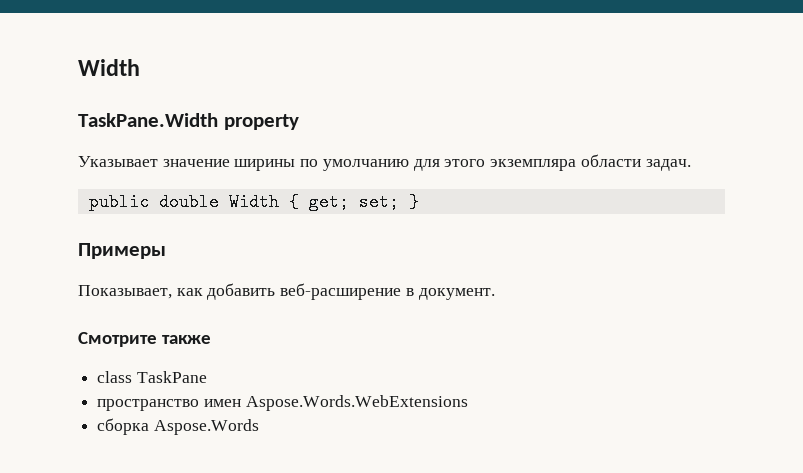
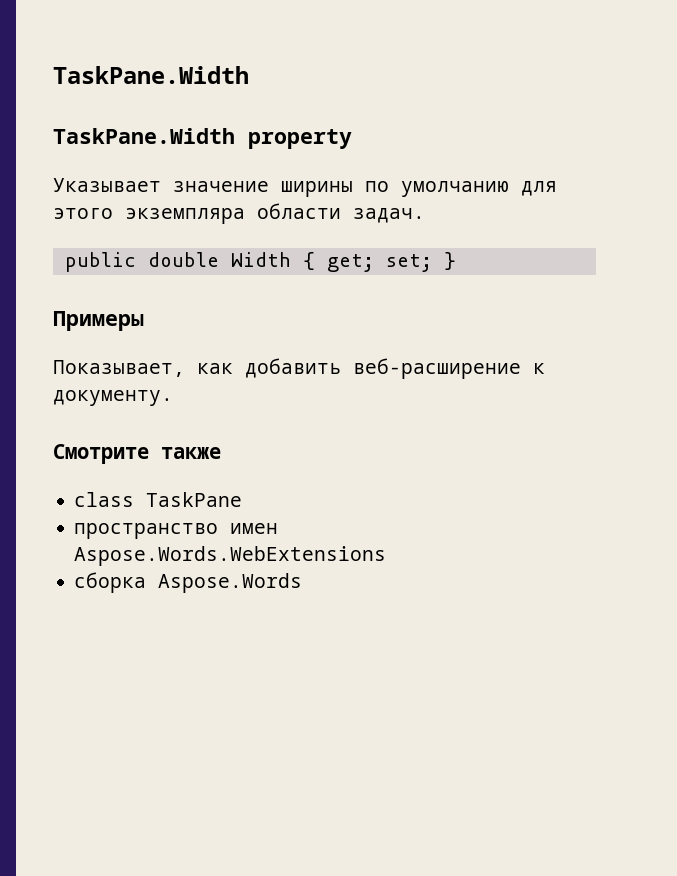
[78,59,140,76] Width -> [53,66,249,84] TaskPane.Width
[405,288,495,300] в документ. -> [533,363,545,374] [53,390,173,406] к документу.

